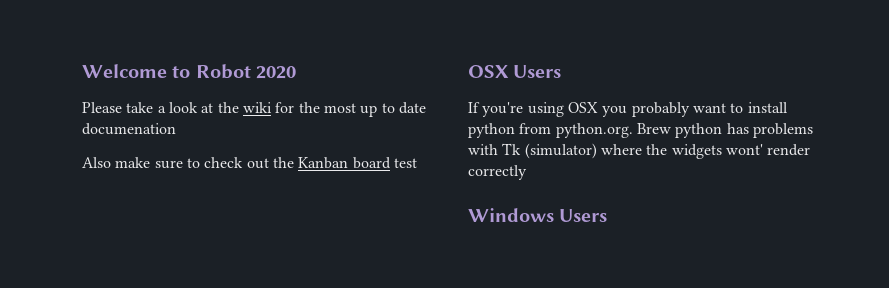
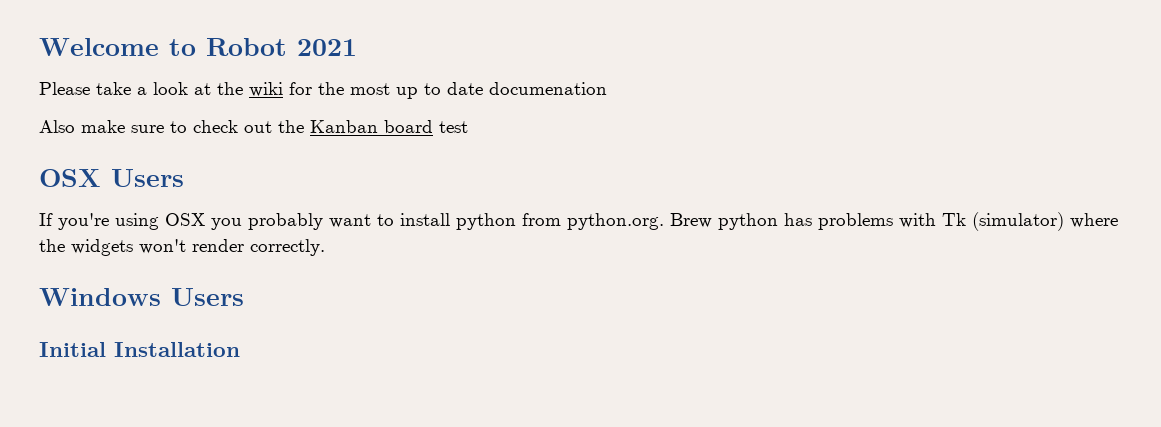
[256,66,297,79] 2020 -> [297,39,357,56] 2021
[725,144,811,156] [468,165,527,180] wont' render correctly -> [139,239,325,256] won't render correctly.
(608, 215) none -> [39,342,240,357] // Initial Installation

